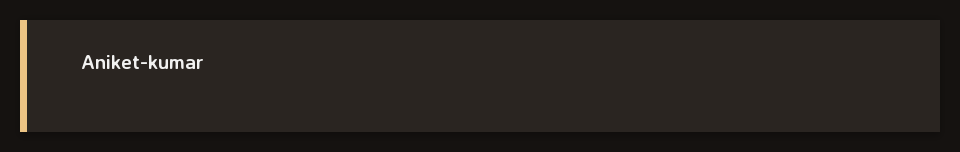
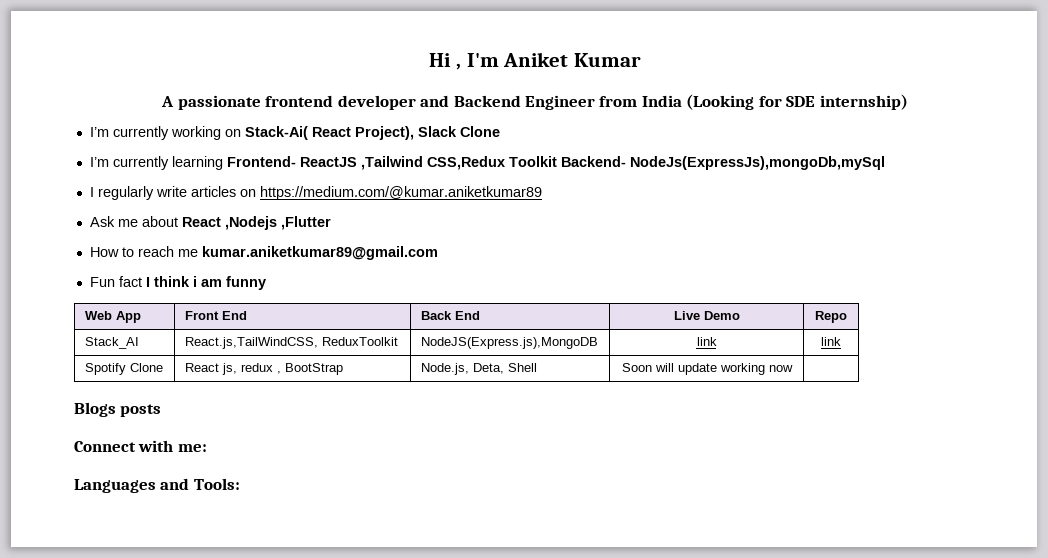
[81,55,204,69] Aniket-kumar -> [429,52,641,70] [161,94,908,110] [89,126,500,140] [89,156,885,170] [89,186,542,200] [89,216,331,230] [89,246,438,260] [89,276,266,290] [84,311,141,323] [184,311,247,320] [420,311,480,320] [673,311,740,320] [815,311,847,323] [84,337,139,349] [184,337,398,349] [420,337,598,349] [696,337,717,346] [821,337,841,346] [84,363,163,375] [184,363,343,375] [420,363,537,375] [621,363,793,375] [74,402,162,417] [74,440,207,452] [74,478,240,493] Hi , I'm Aniket Kumar // A passionate frontend developer and Backend Engineer from India (Looking for SDE internship) // I’m currently working on Stack-Ai( React Project), Slack Clone // I’m currently learning Frontend- ReactJS ,Tailwind CSS,Redux Toolkit Backend- NodeJs(ExpressJs),mongoDb,mySql // I regularly write articles on https://medium.com/@kumar.aniketkumar89 // Ask me about React ,Nodejs ,Flutter // How to reach me kumar.aniketkumar89@gmail.com // Fun fact I think i am funny // Web App | Front End | Back End | Live Demo | Repo // Stack_AI | React.js,TailWindCSS, ReduxToolkit | NodeJS(Express.js),MongoDB | link | link // Spotify Clone | React js, redux , BootStrap | Node.js, Deta, Shell | Soon will update working now | // Blogs posts // Connect with me: // Languages and Tools:

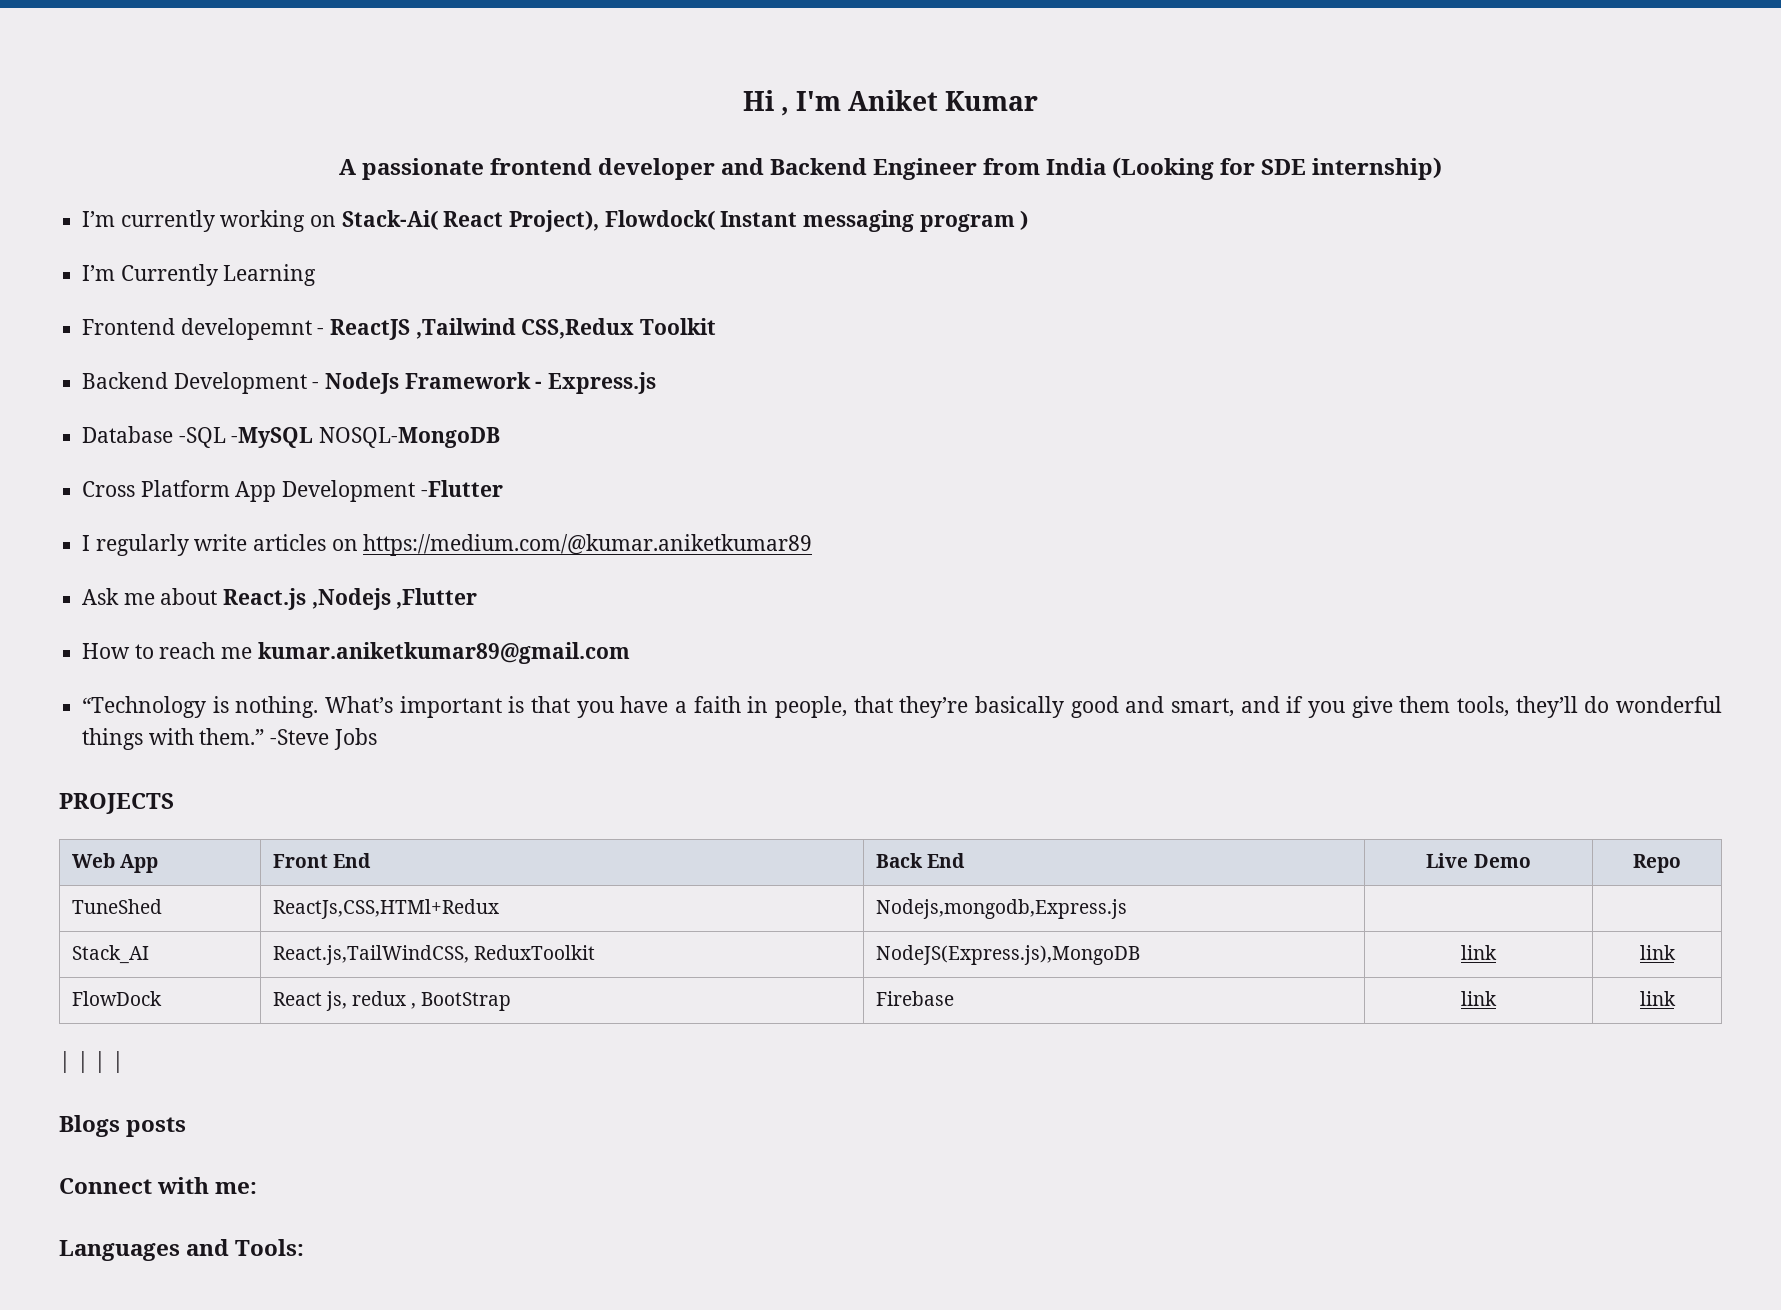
[417,126,500,137] [89,156,885,170] Slack Clone // I’m currently learning Frontend- ReactJS ,Tailwind CSS,Redux Toolkit Backend- NodeJs(ExpressJs),mongoDb,mySql -> [604,210,1029,232] [82,264,317,286] [82,318,717,340] [82,372,657,394] [82,426,501,448] [82,480,503,502] Flowdock( Instant messaging program ) // I’m Currently Learning // Frontend developemnt - ReactJS ,Tailwind CSS,Redux Toolkit // Backend Development - NodeJs Framework - Express.js // Database -SQL -MySQL NOSQL-MongoDB // Cross Platform App Development -Flutter
[181,217,221,227] React -> [223,588,307,610] React.js
[89,276,266,290] Fun fact I think i am funny -> [82,696,1722,718] [82,728,377,750] [59,793,174,814] “Technology is nothing. What’s important is that you have a faith in people, that they’re basically good and smart, and if you give them tools, they’ll do wonderful things with them.” -Steve Jobs // PROJECTS
(847, 317) none -> [71,899,162,914] [272,899,499,919] [875,899,1127,919] // TuneShed | ReactJs,CSS,HTMl+Redux | Nodejs,mongodb,Express.js | |
[84,363,163,375] Spotify Clone -> [71,991,162,1006] FlowDock
[420,363,537,375] [621,363,793,375] Node.js, Deta, Shell | Soon will update working now | -> [875,991,954,1006] [1461,991,1497,1006] [1639,991,1676,1006] [59,1051,125,1073] Firebase | link | link // | | | |

